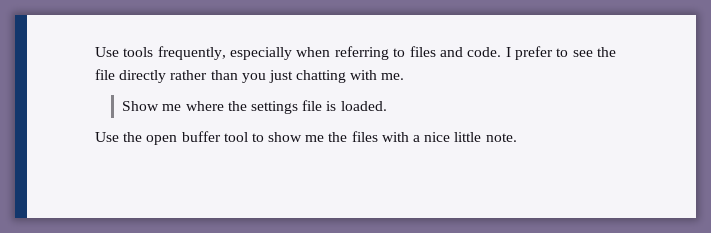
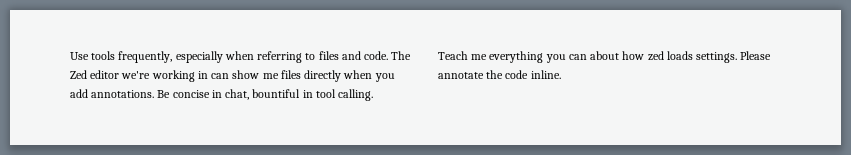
[505,46,616,60] [95,69,405,83] [122,100,387,114] [95,131,517,145] I prefer to see the file directly rather than you just chatting with me. // Show me where the settings file is loaded. // Use the open buffer tool to show me the files with a nice little note. -> [391,51,412,60] [70,70,395,82] [70,89,374,101] [438,51,772,63] [438,70,561,79] The Zed editor we're working in can show me files directly when you add annotations. Be concise in chat, bountiful in tool calling. // Teach me everything you can about how zed loads settings. Please annotate the code inline.

